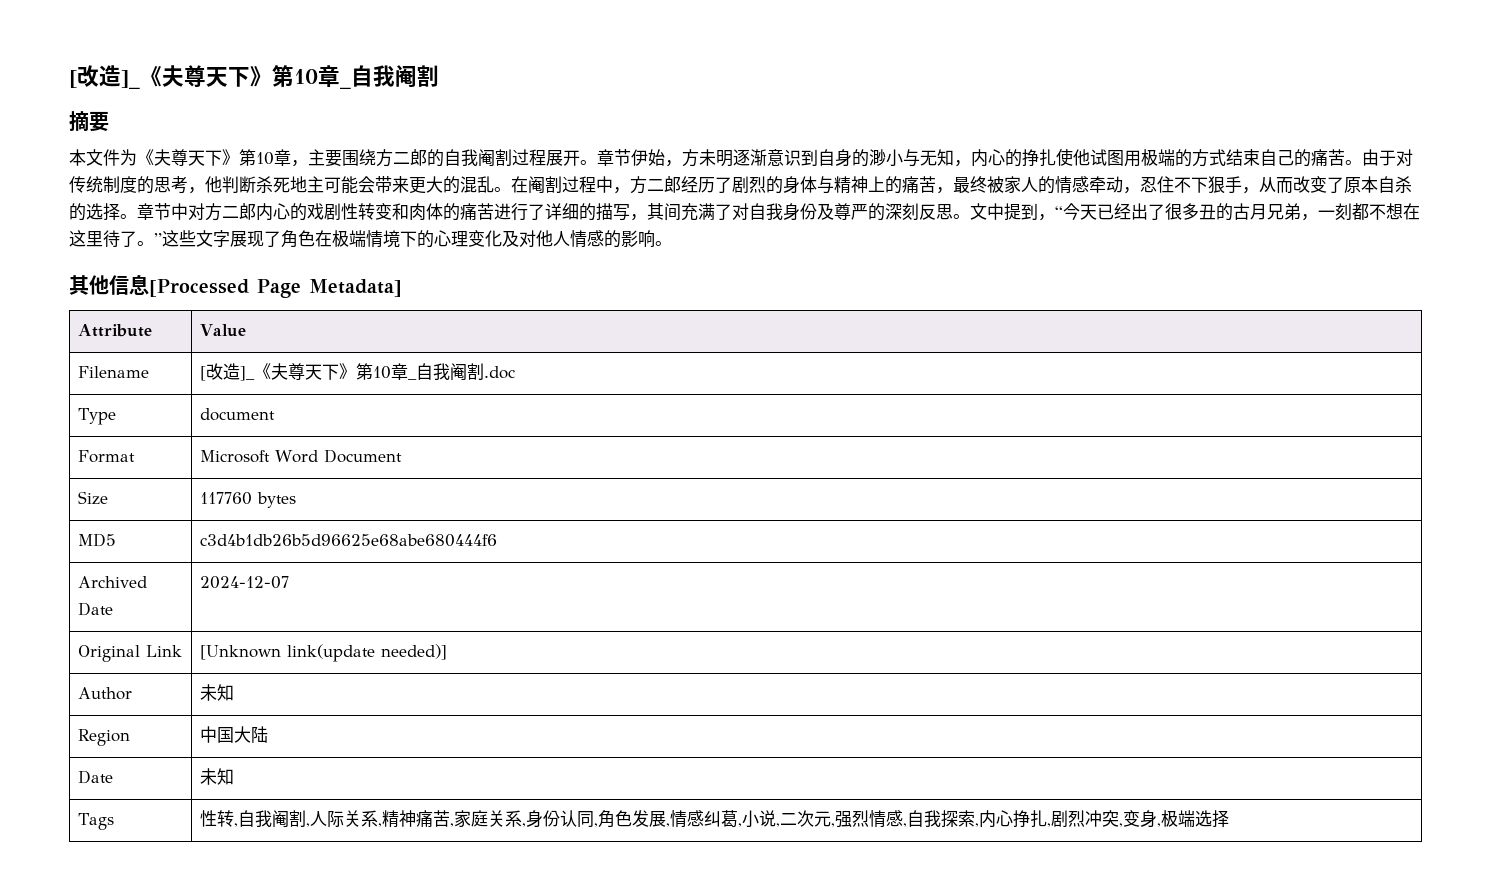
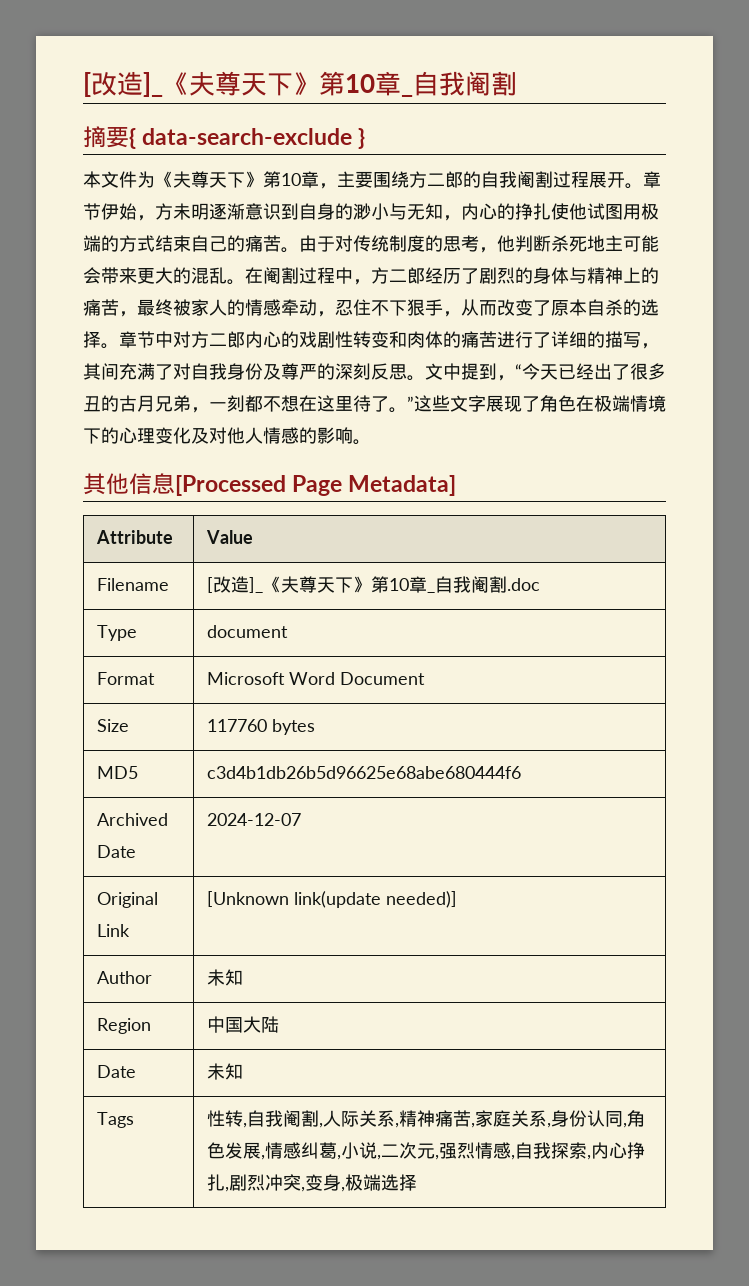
(109, 121) none -> [129,128,366,149] { data-search-exclude }

